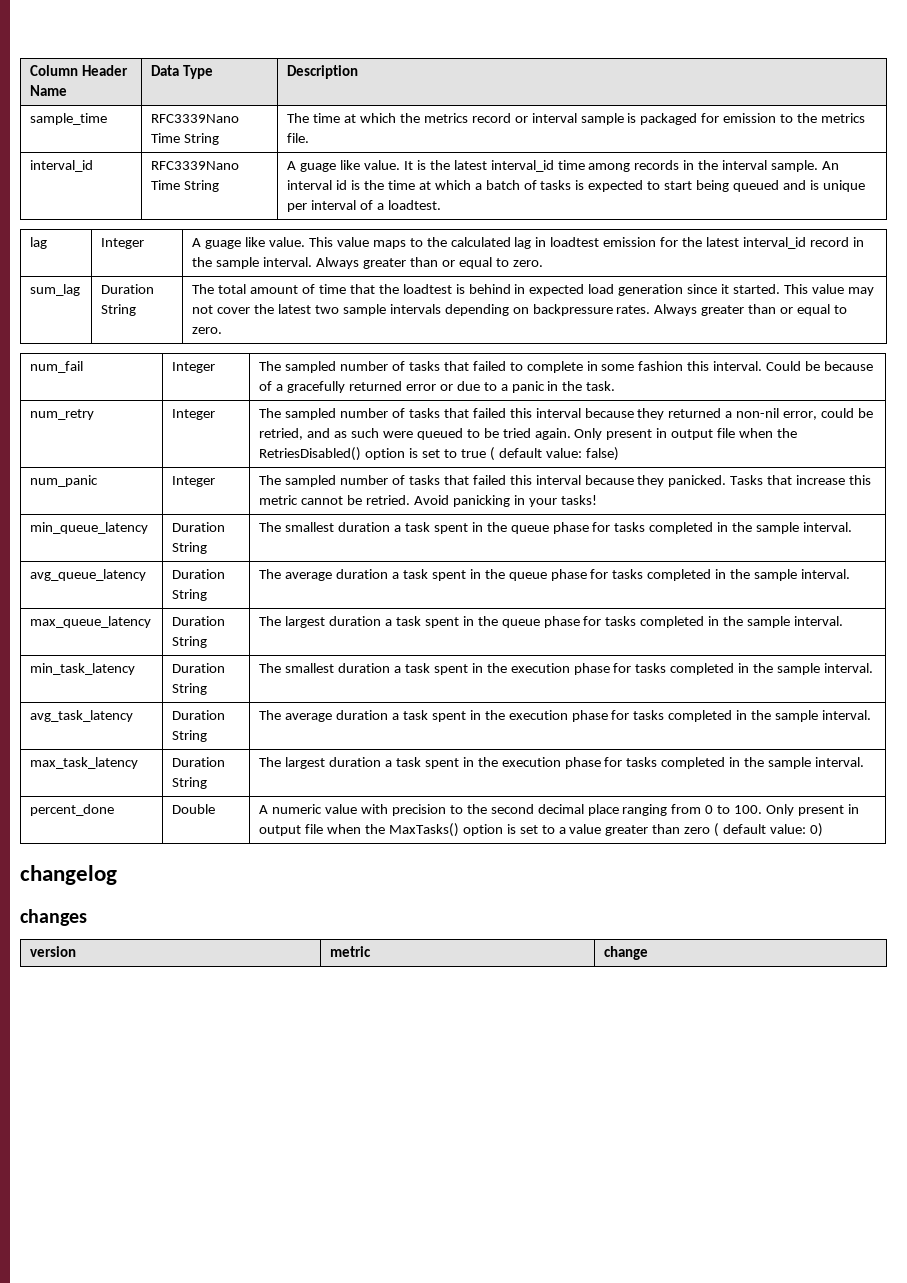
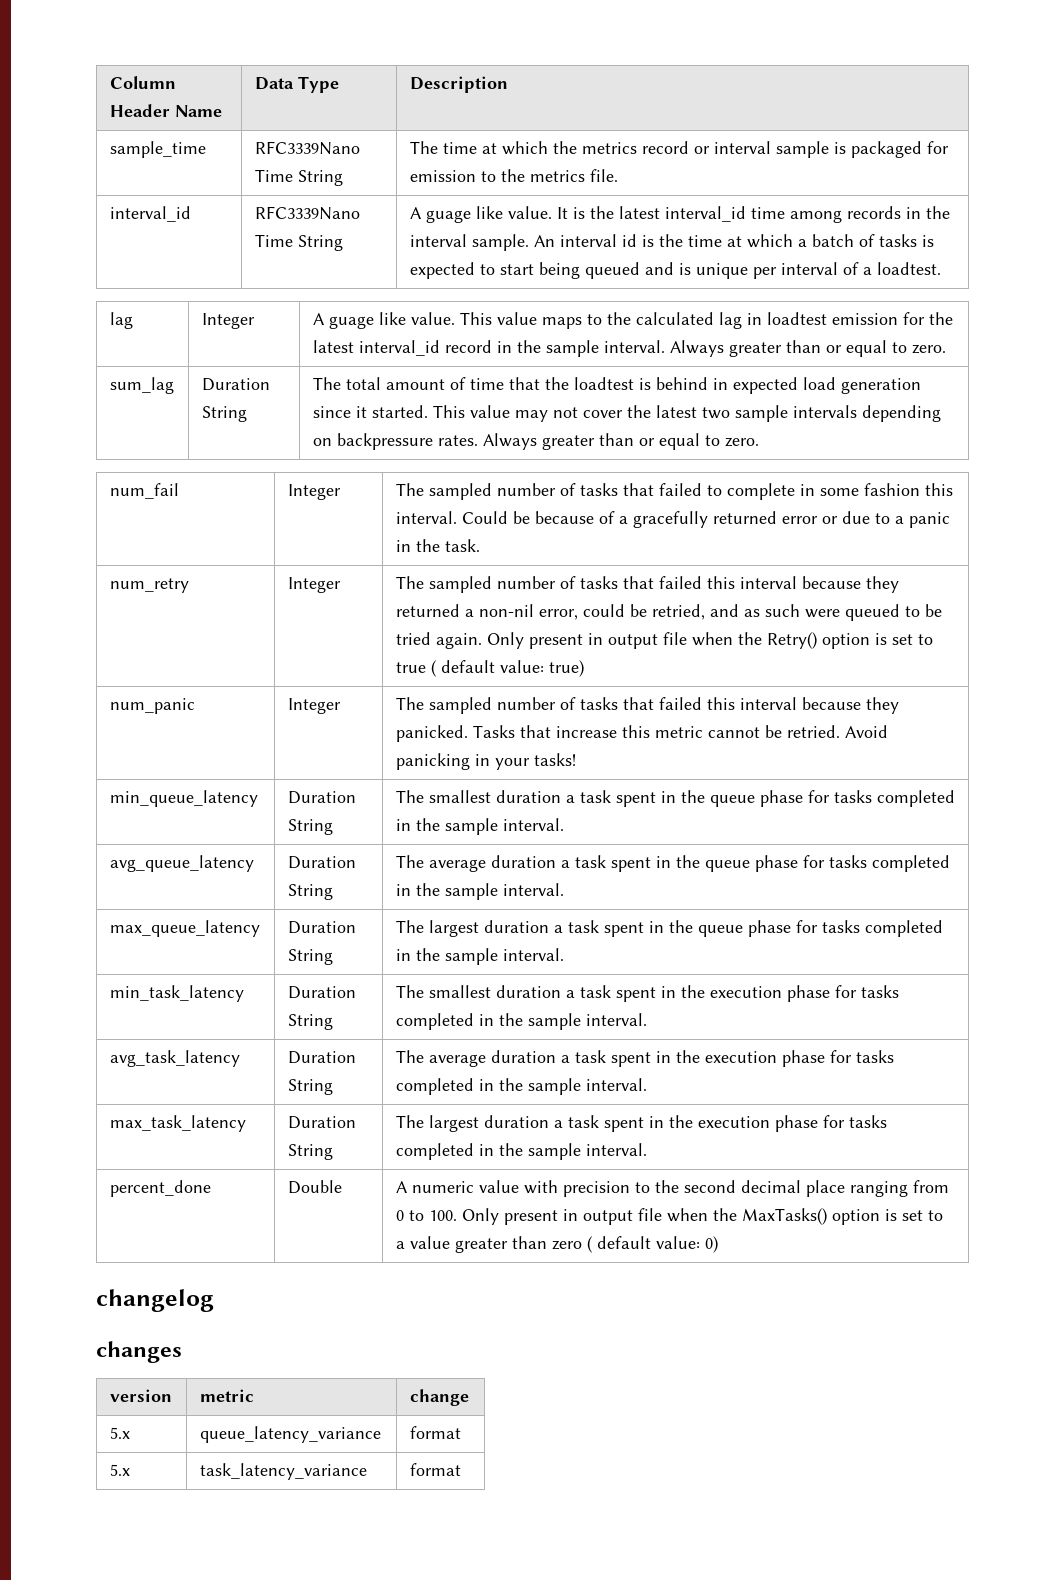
[259,447,362,461] RetriesDisabled() -> [766,632,817,649] Retry()
[585,447,619,461] false) -> [548,660,584,677] true)
(649, 953) none -> [109,1427,130,1439] [199,1426,381,1443] [409,1426,461,1439] [109,1464,130,1476] [199,1463,367,1480] [409,1463,461,1476] // 5.x | queue_latency_variance | format // 5.x | task_latency_variance | format

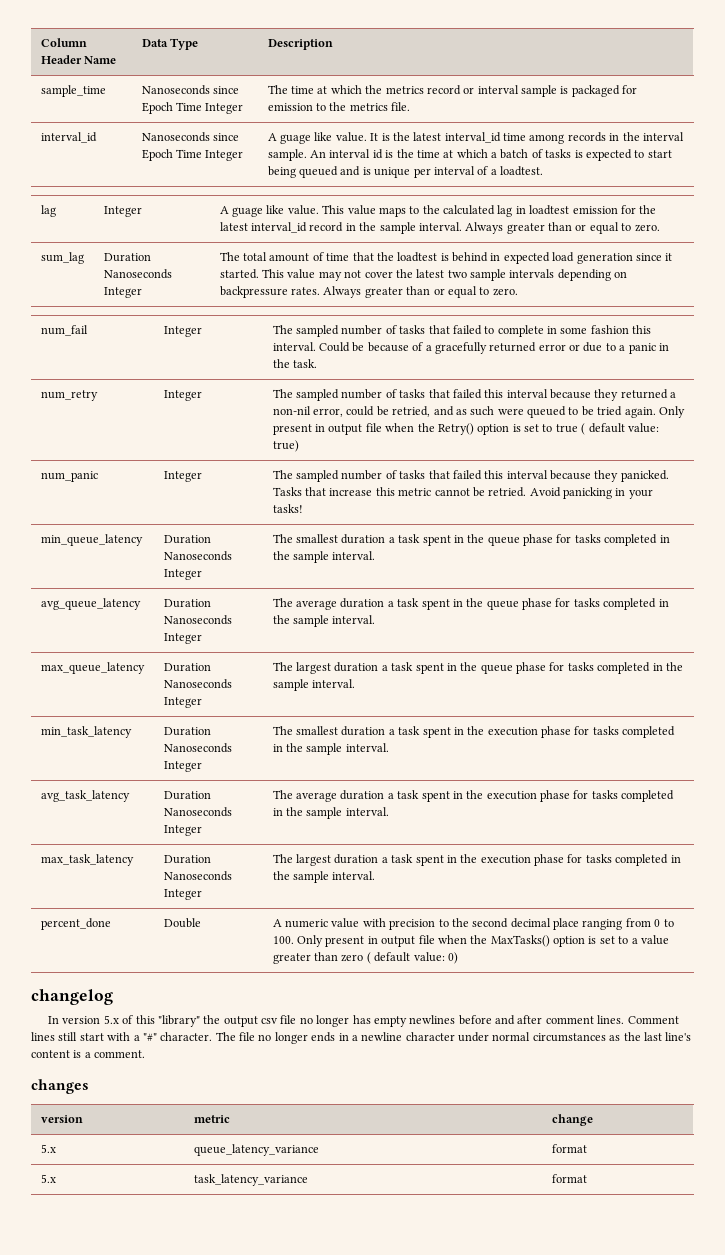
[254,141,360,155] [254,169,343,186] RFC3339Nano Time String -> [141,85,240,95] [141,102,244,114] Nanoseconds since Epoch Time Integer
[254,206,360,220] [254,234,343,251] RFC3339Nano Time String -> [141,132,240,142] [141,149,244,161] Nanoseconds since Epoch Time Integer
[201,406,247,422] String -> [103,269,172,279] [103,287,142,298] Nanoseconds Integer
[287,819,333,835] String -> [163,551,232,561] [163,569,202,580] Nanoseconds Integer
[287,884,333,900] String -> [163,615,232,625] [163,633,202,644] Nanoseconds Integer
[287,949,333,965] String -> [163,679,232,689] [163,697,202,708] Nanoseconds Integer
[287,1014,333,1030] String -> [163,743,232,753] [163,761,202,772] Nanoseconds Integer
[287,1079,333,1095] String -> [163,807,232,817] [163,825,202,836] Nanoseconds Integer
[287,1144,333,1160] String -> [163,871,232,881] [163,889,202,900] Nanoseconds Integer
(214, 1300) none -> [48,1015,679,1027] [31,1032,692,1044] [31,1050,146,1058] // In version 5.x of this "library" the output csv file no longer has empty newlines before and after comment lines. Comment lines still start with a "#" character. The file no longer ends in a newline character under normal circumstances as the last line's content is a comment.

